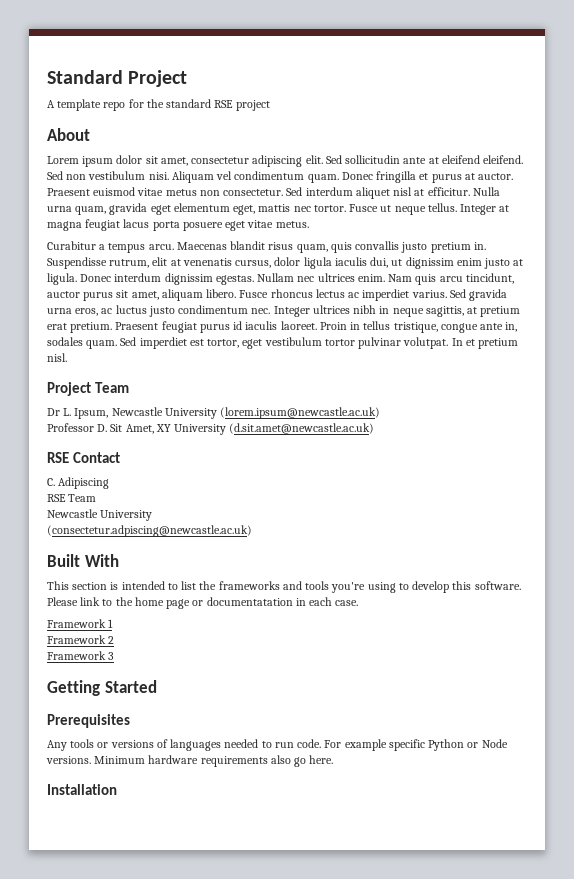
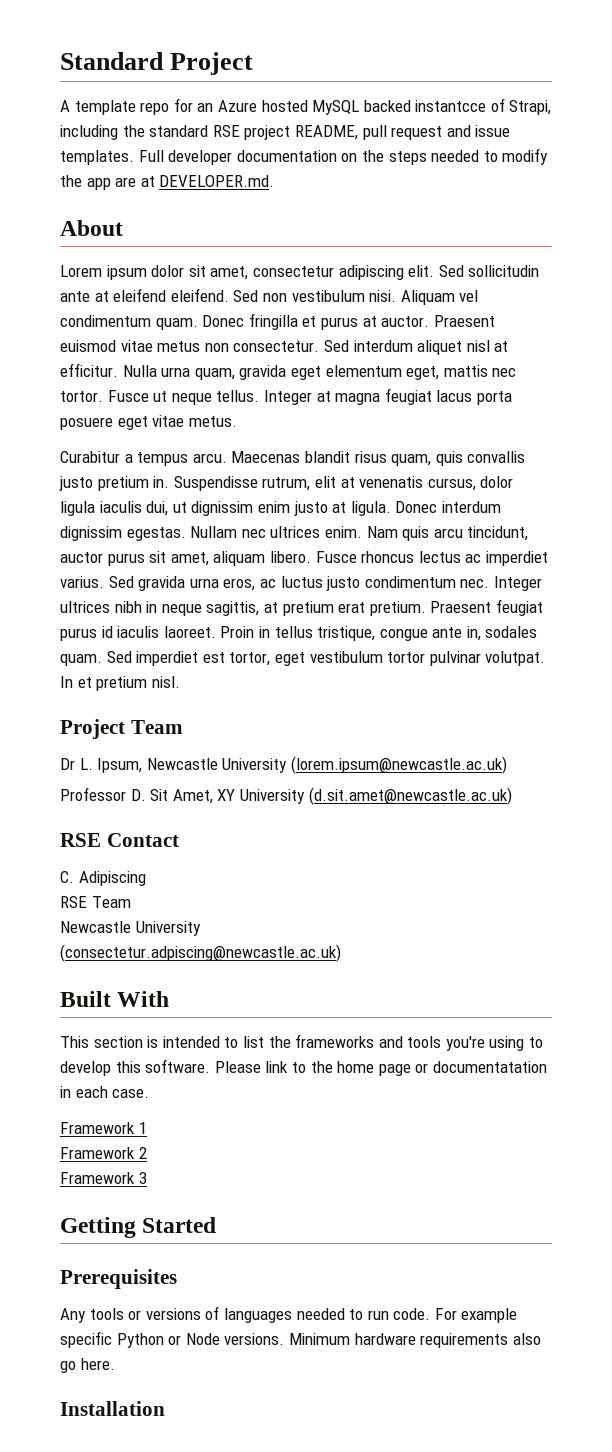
[146,99,270,111] the standard RSE project -> [197,98,552,115] [60,125,511,140] [60,148,549,165] [60,175,275,190] an Azure hosted MySQL backed instantcce of Strapi, including the standard RSE project README, pull request and issue templates. Full developer documentation on the steps needed to modify the app are at DEVELOPER.md.

